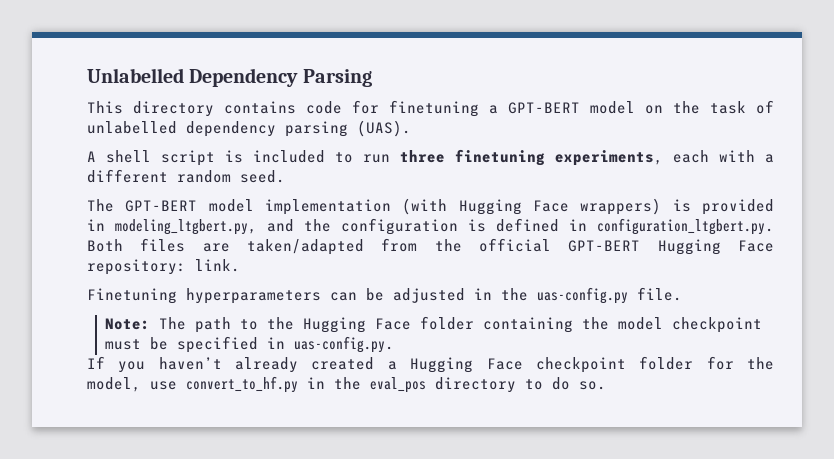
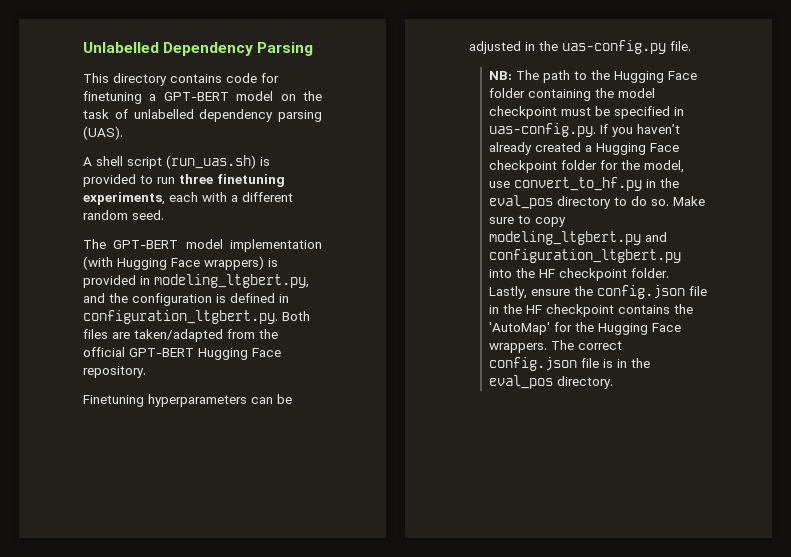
[225,150,325,163] is included -> [166,155,270,169] [83,174,136,187] (run_uas.sh) is provided
[87,259,240,275] repository: link. -> [83,366,146,378] repository.
[105,318,151,330] Note: -> [489,71,513,80] NB:
(395, 344) // -> (597, 130) none
(606, 385) none -> [673,196,706,206] [489,215,567,227] [489,231,668,245] [489,249,682,263] [489,268,670,281] [489,285,708,299] [489,304,694,317] [489,322,682,335] [489,340,623,353] [489,357,651,371] [489,375,614,389] Make sure to copy modeling_ltgbert.py and configuration_ltgbert.py into the HF checkpoint folder. Lastly, ensure the config.json file in the HF checkpoint contains the 'AutoMap' for the Hugging Face wrappers. The correct config.json file is in the eval_pos directory.

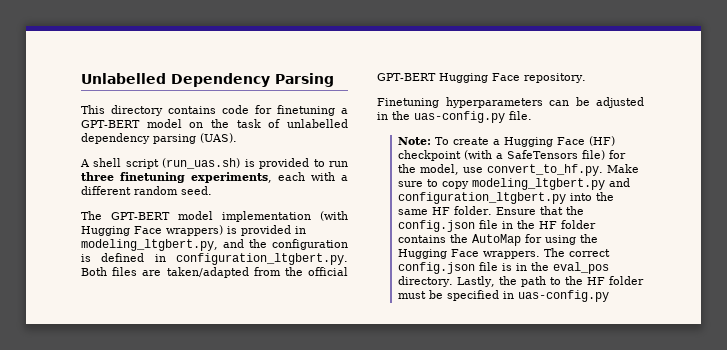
[489,70,698,83] [489,88,656,101] [489,106,685,119] [489,123,681,137] [489,142,680,155] [489,160,685,173] [489,177,680,191] [489,195,670,209] NB: The path to the Hugging Face folder containing the model checkpoint must be specified in uas-config.py. If you haven’t already created a Hugging Face checkpoint folder for the model, use convert_to_hf.py in the eval_pos directory to do so. -> [398,136,616,147] [398,150,627,161] [398,164,604,176] Note: To create a Hugging Face (HF) checkpoint (with a SafeTensors file) for the model, use convert_to_hf.py.
[539,268,670,281] [489,286,571,299] HF checkpoint folder. Lastly, ensure -> [398,206,564,215] same HF folder. Ensure that
[546,304,615,317] checkpoint -> [561,220,597,229] folder
[489,322,573,335] 'AutoMap' for -> [472,234,577,246] AutoMap for using
(614, 382) none -> [457,276,645,287] [398,290,610,302] Lastly, the path to the HF folder must be specified in uas-config.py

